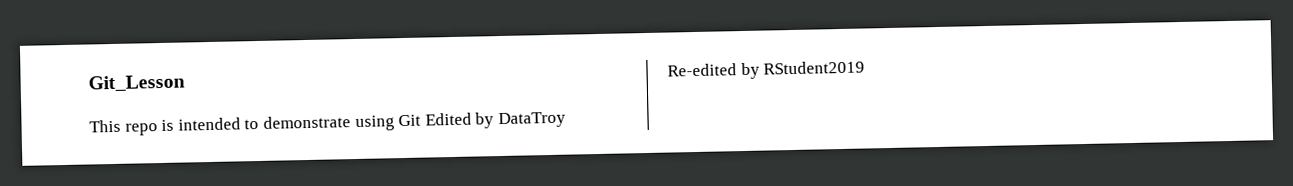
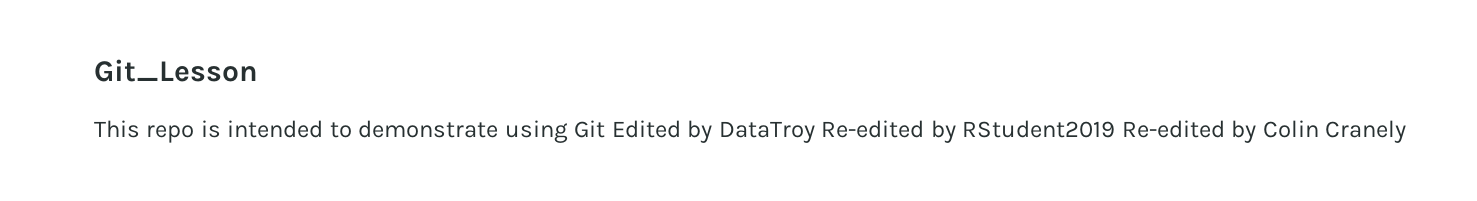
(866, 67) none -> [1121,120,1407,143] Re-edited by Colin Cranely

